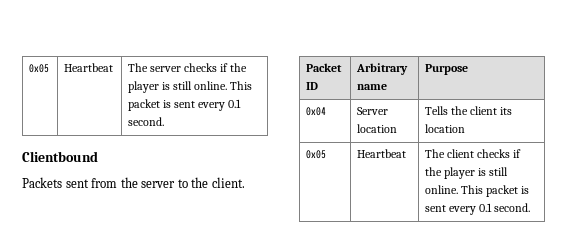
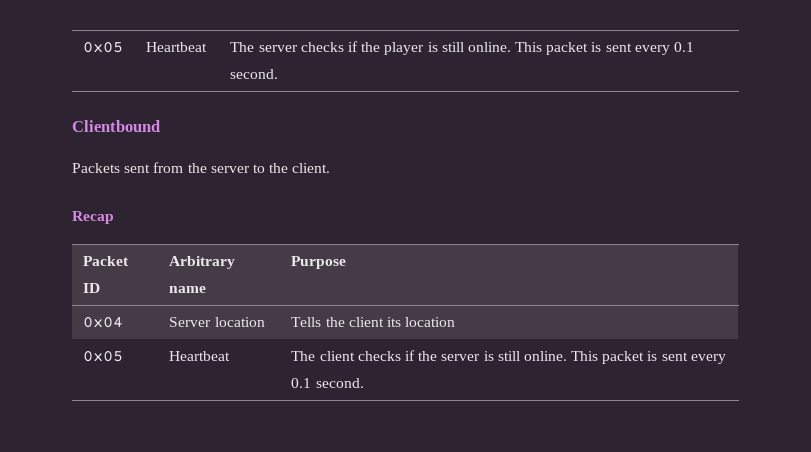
(245, 182) none -> [72,211,114,224] // Recap
[444,167,476,179] player -> [441,354,481,361] server

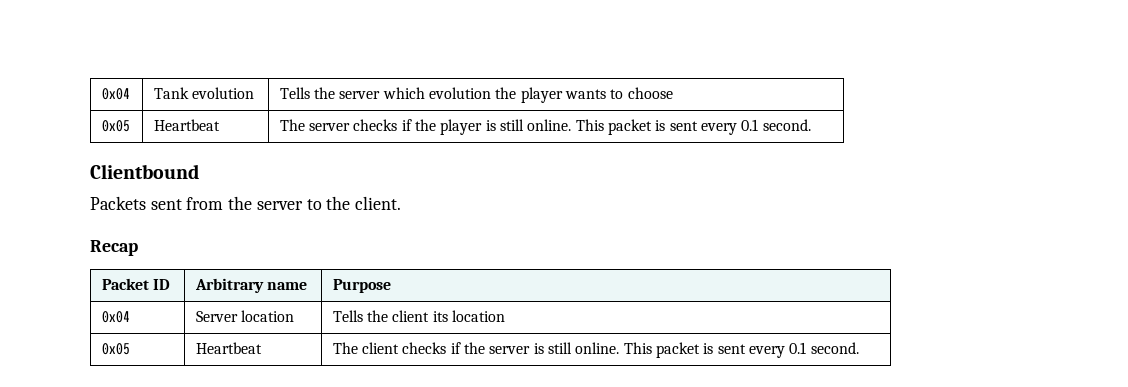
(83, 47) none -> [101,88,130,100] [153,87,255,99] [279,87,673,103] 0x04 | Tank evolution | Tells the server which evolution the player wants to choose //

